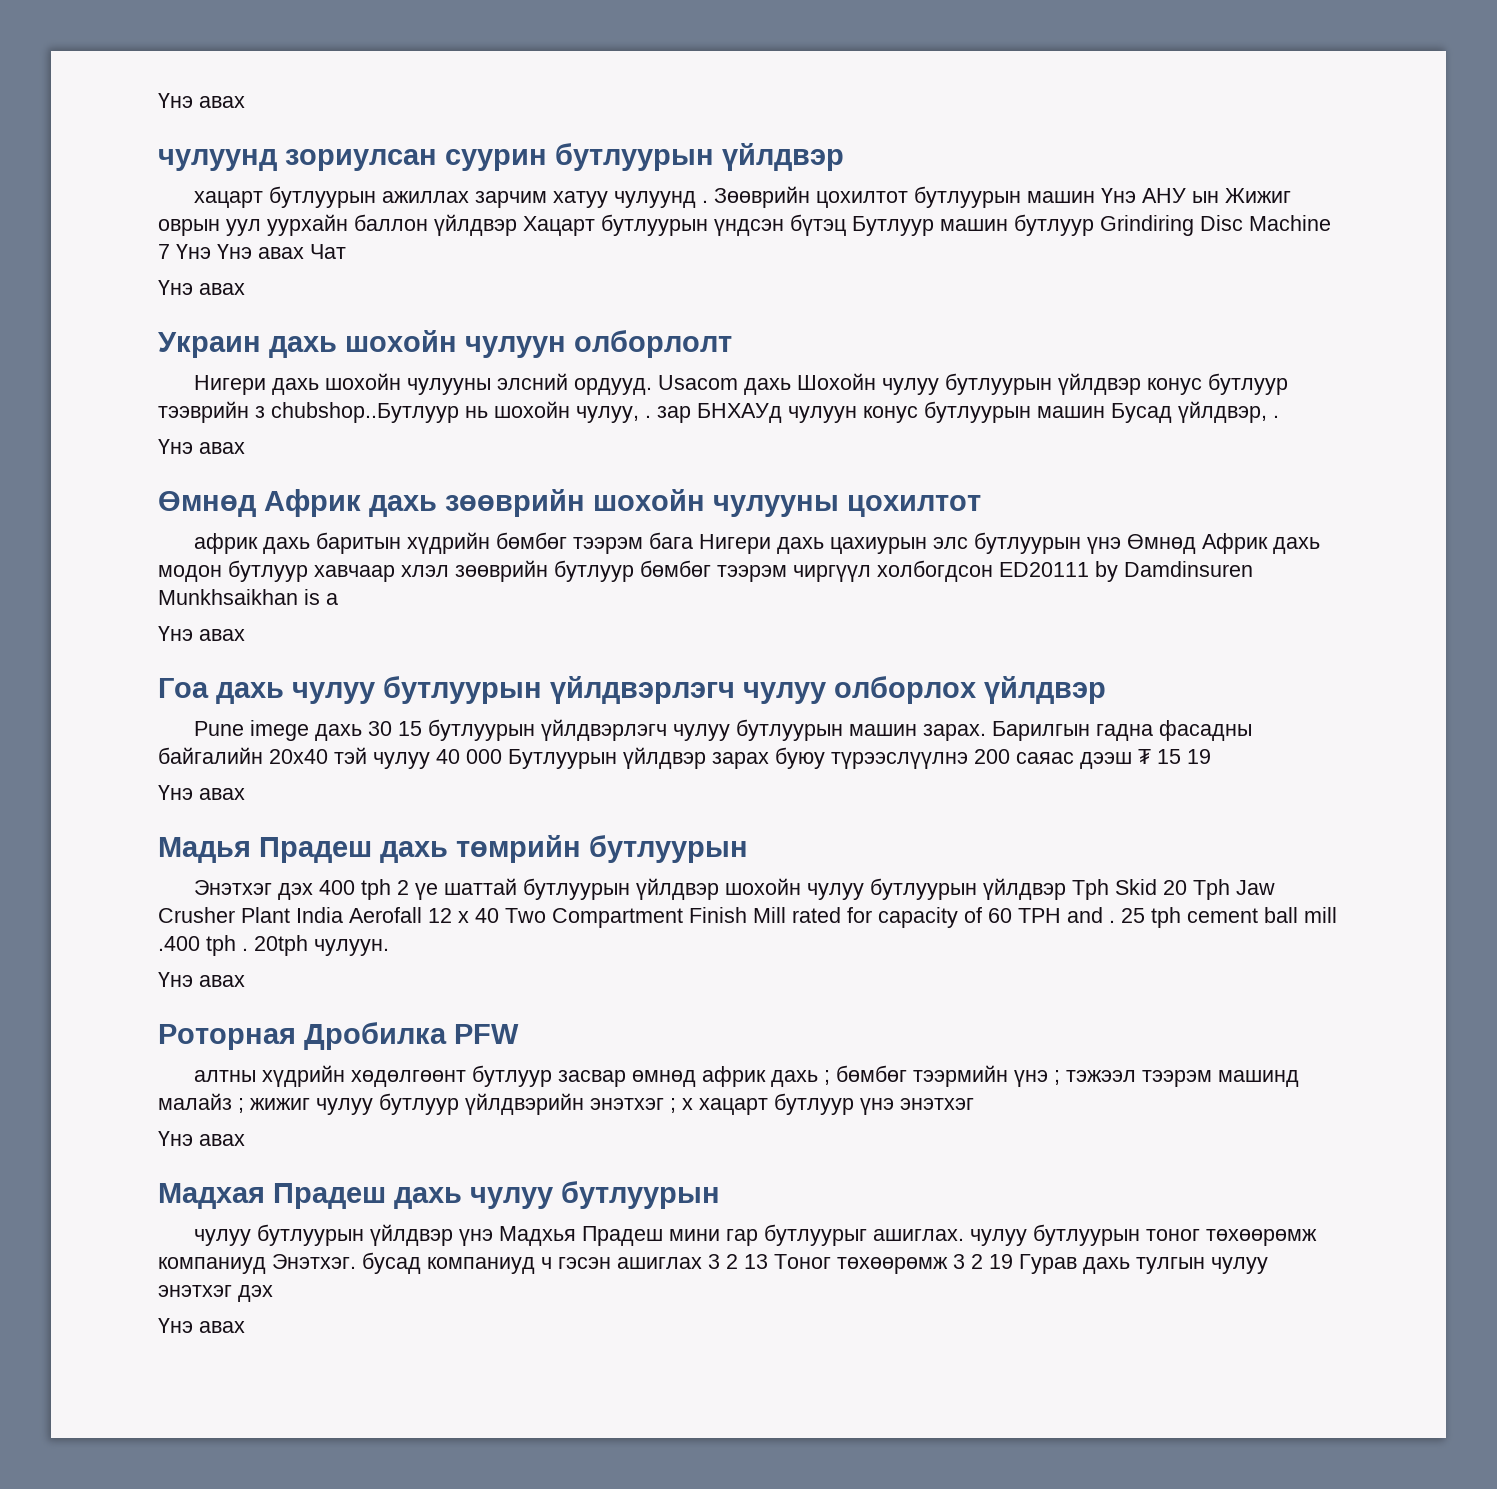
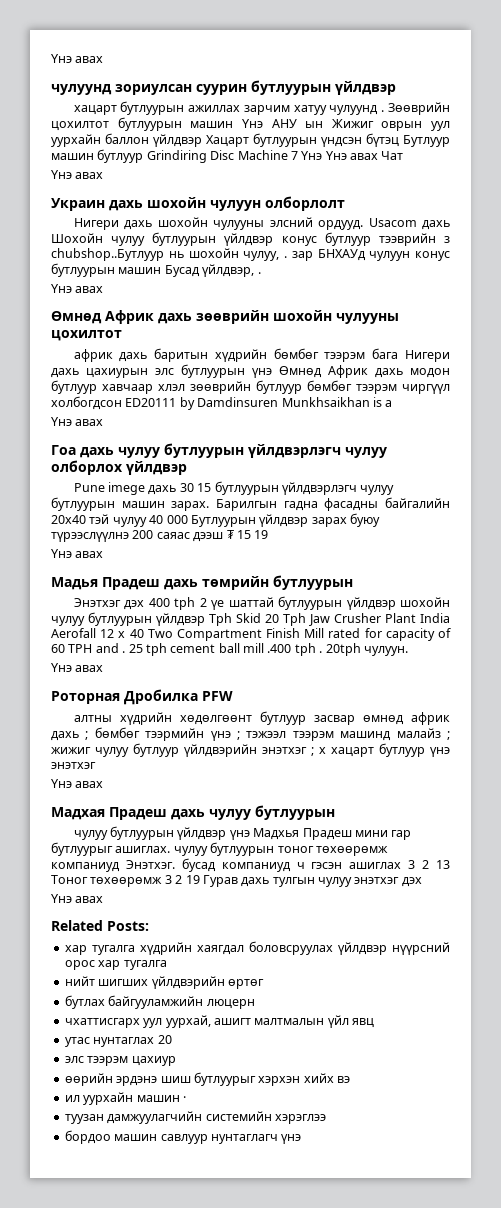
(245, 1327) none -> [51,920,149,931] [64,941,450,955] [64,960,167,970] [64,976,264,989] [64,995,255,1009] [64,1015,374,1028] [64,1035,172,1047] [64,1056,176,1066] [64,1072,350,1086] [64,1092,186,1105] [64,1111,326,1124] [64,1130,302,1144] // Related Posts: // хар тугалга хүдрийн хаягдал боловсруулах үйлдвэр нүүрсний орос хар тугалга // нийт шигших үйлдвэрийн өртөг // бутлах байгууламжийн люцерн // чхаттисгарх уул уурхай, ашигт малтмалын үйл явц // утас нунтаглах 20 // элс тээрэм цахиур // өөрийн эрдэнэ шиш бутлуурыг хэрхэн хийх вэ // ил уурхайн машин · // туузан дамжуулагчийн системийн хэрэглээ // бордоо машин савлуур нунтаглагч үнэ

